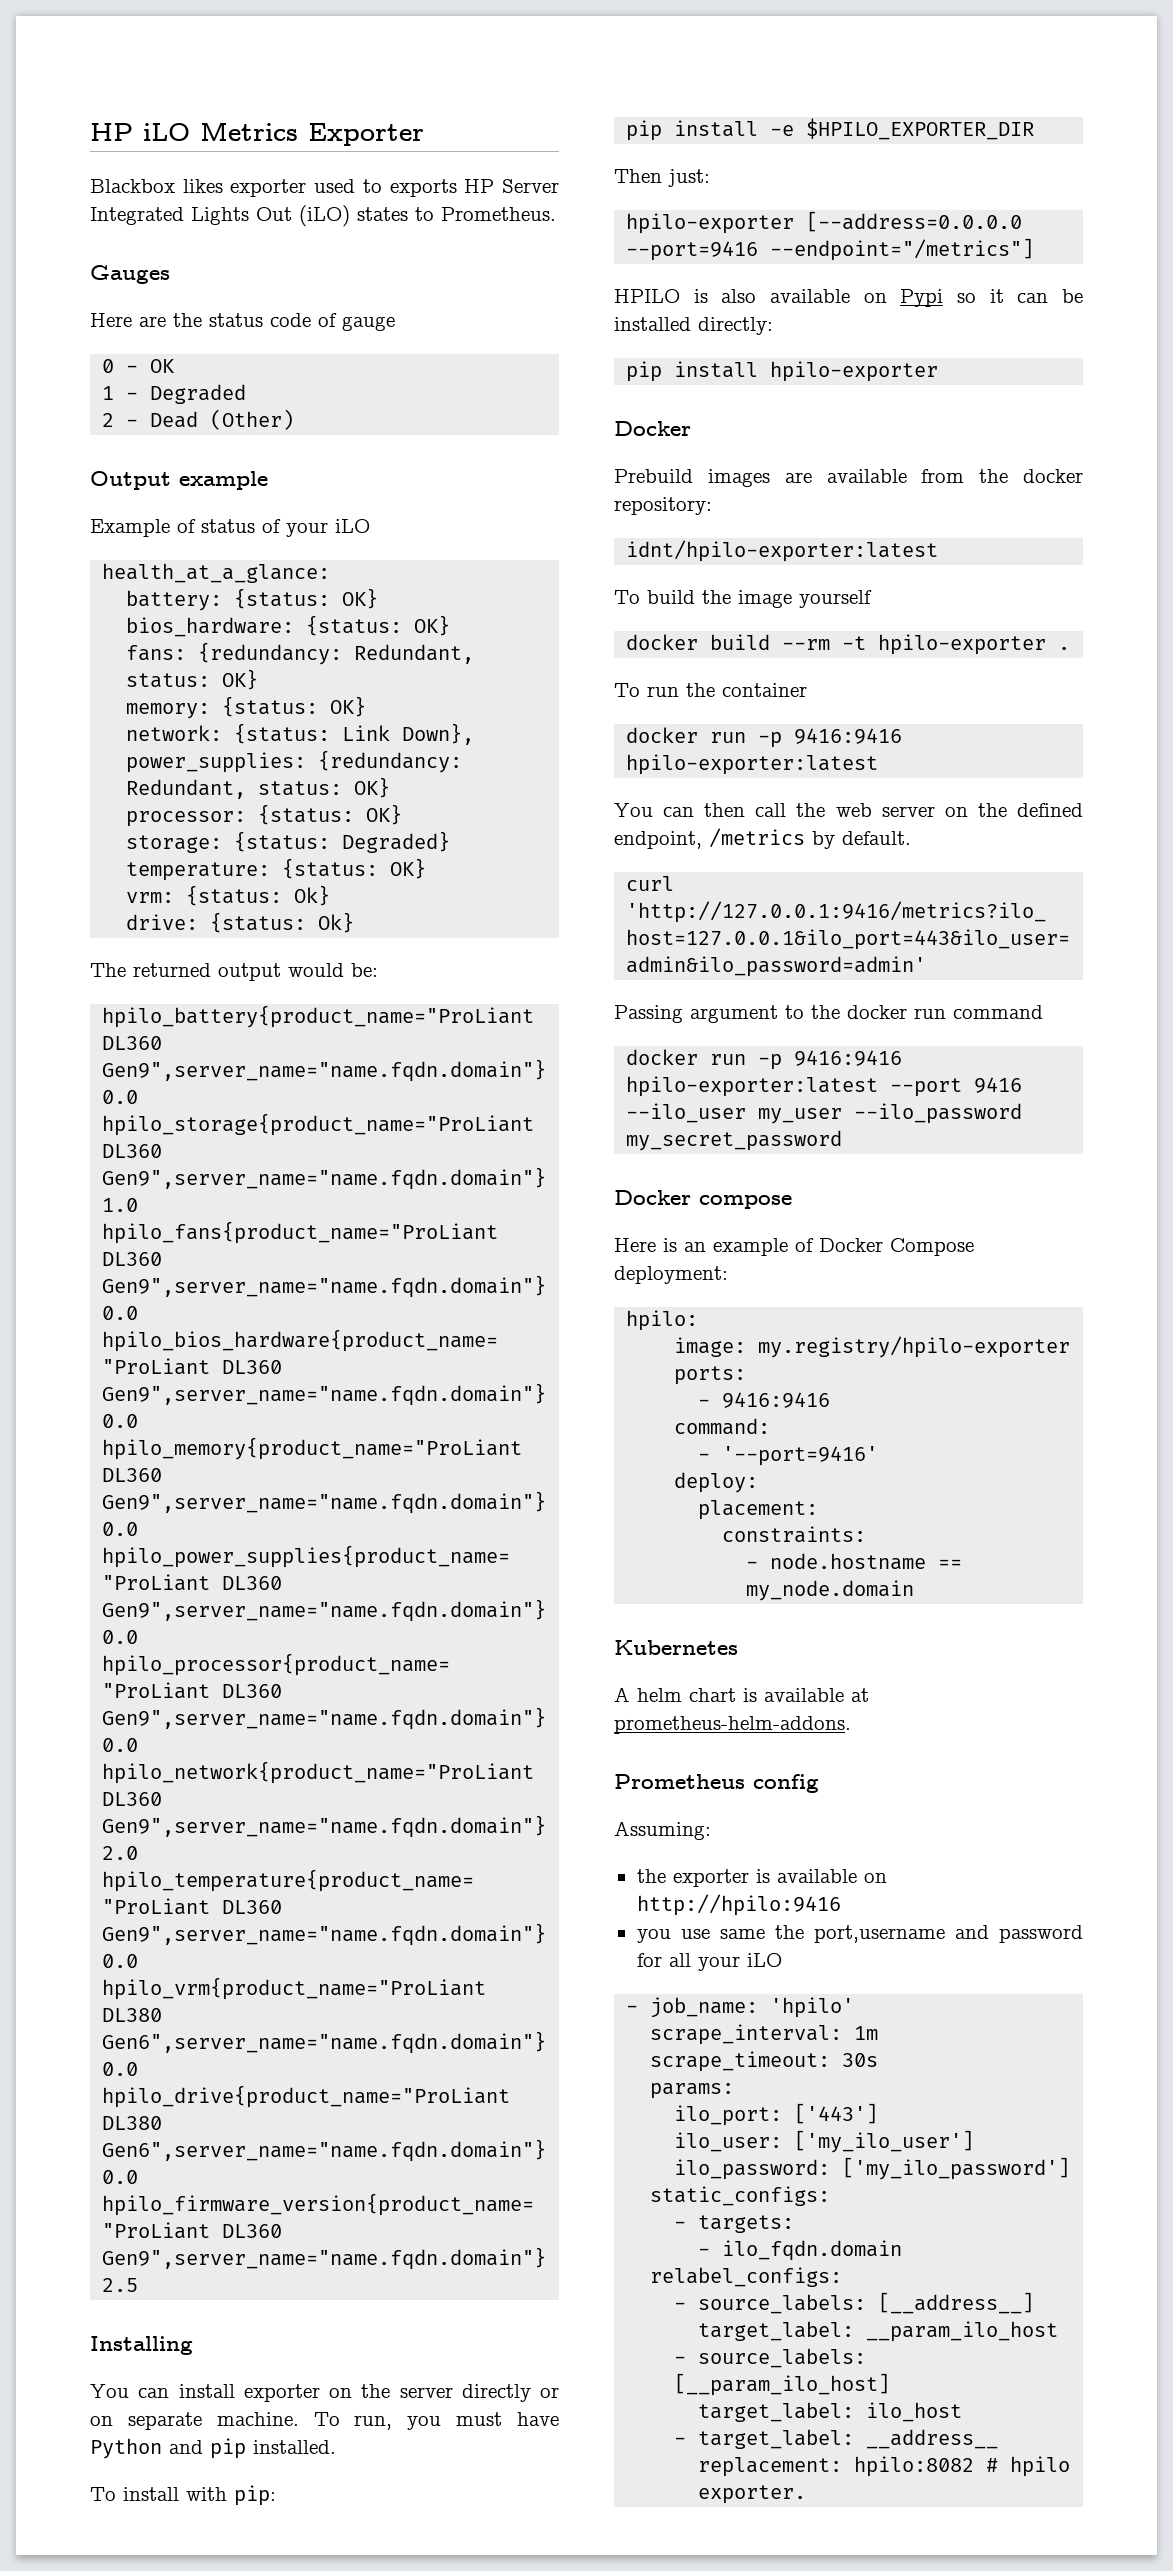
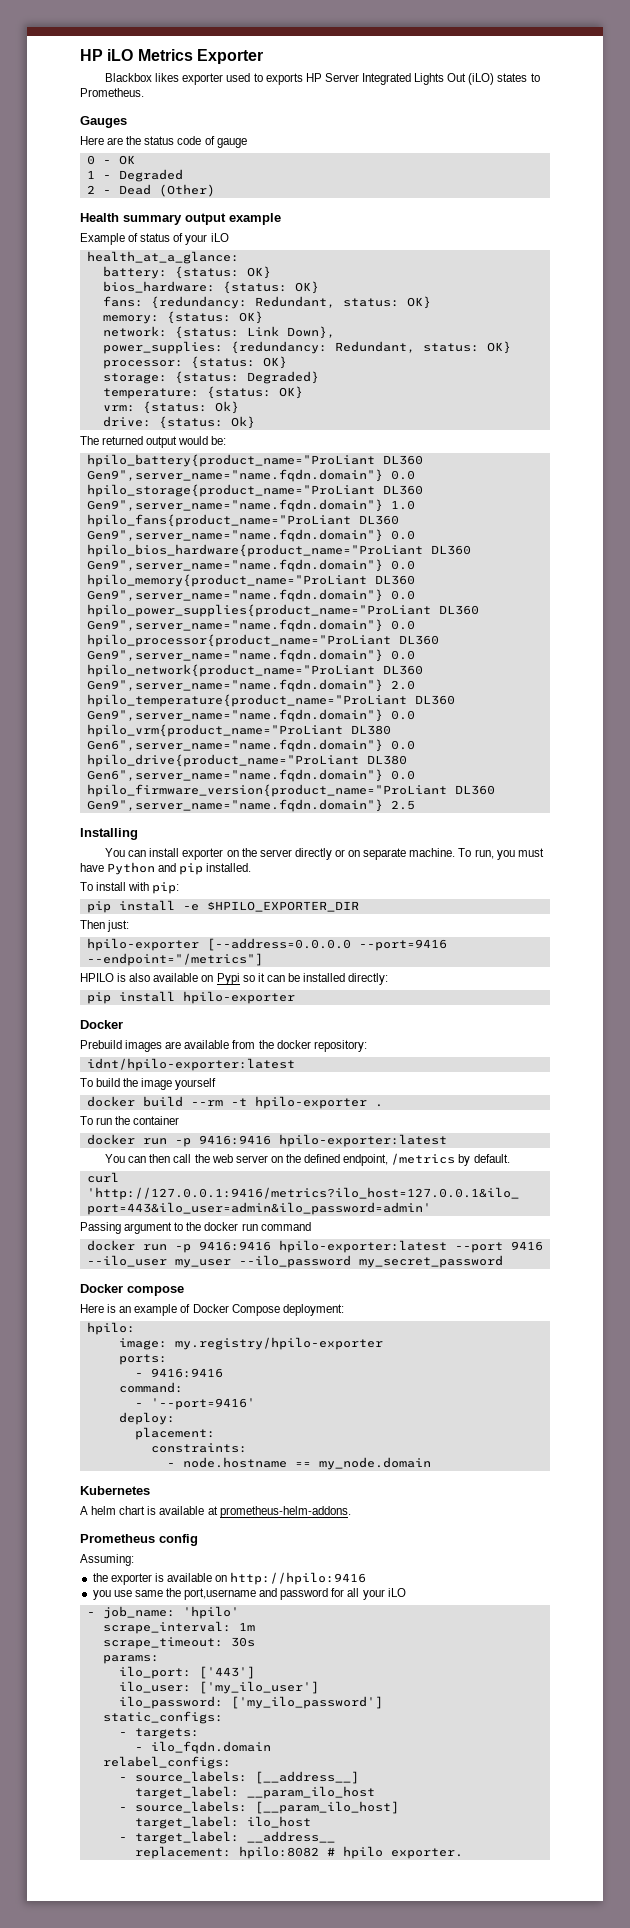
[90,471,171,490] Output -> [80,213,226,225] Health summary output

